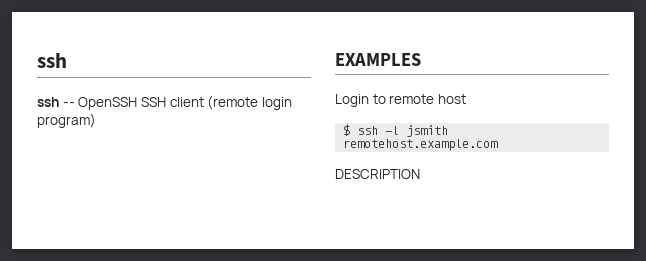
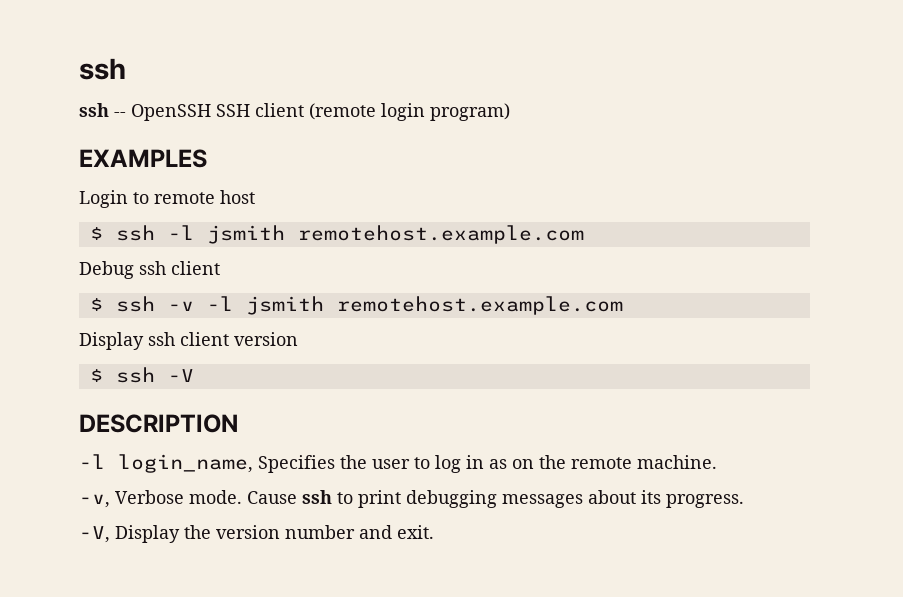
[335,169,420,179] DESCRIPTION -> [79,261,220,279] [89,296,623,315] [79,332,298,350] [89,367,194,383] [79,414,238,433] [79,454,717,473] [79,490,744,508] [79,525,434,543] Debug ssh client // $ ssh -v -l jsmith remotehost.example.com // Display ssh client version // $ ssh -V // DESCRIPTION // -l login_name, Specifies the user to log in as on the remote machine. // -v, Verbose mode. Cause ssh to print debugging messages about its progress. // -V, Display the version number and exit.

